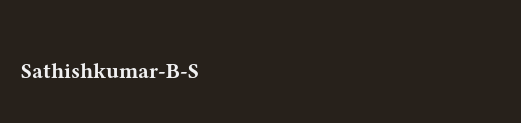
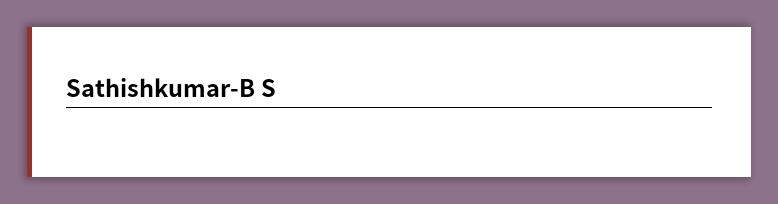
[21,63,199,78] Sathishkumar-B-S -> [66,78,277,97] Sathishkumar-B S

